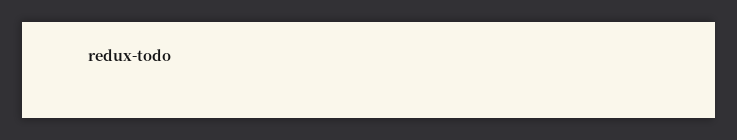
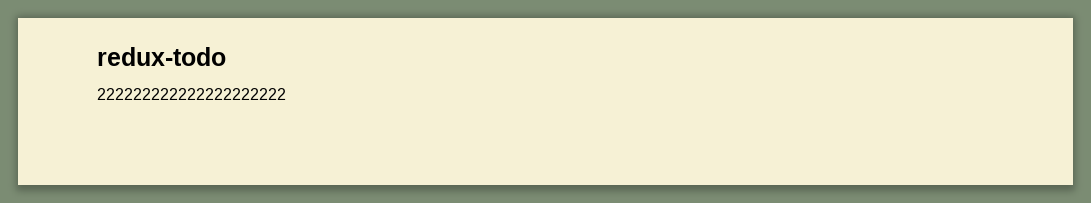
(171, 55) none -> [97,88,286,100] // 222222222222222222222

